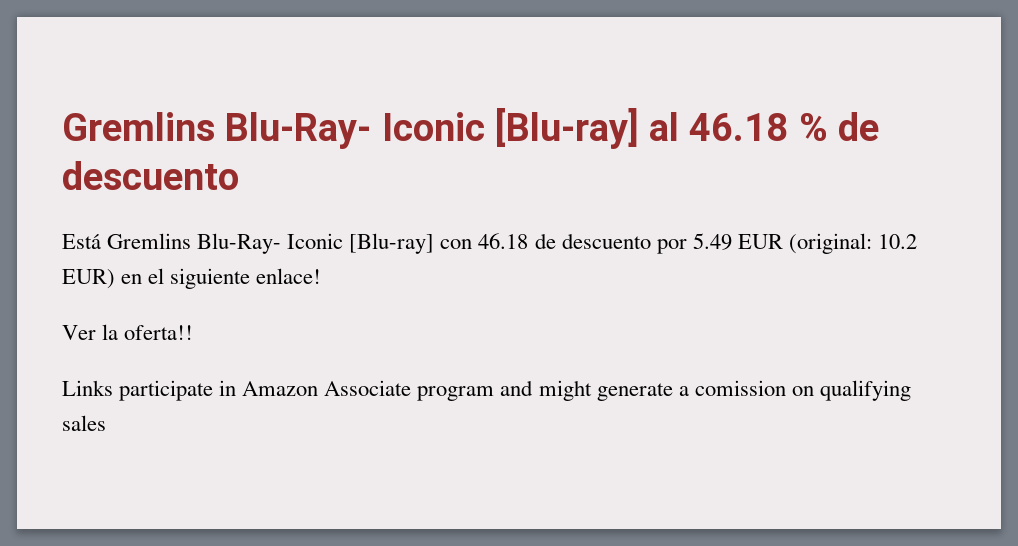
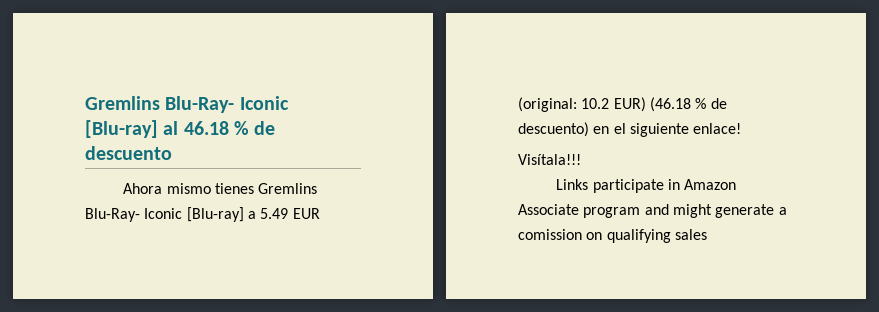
[62,233,687,254] Está Gremlins Blu-Ray- Iconic [Blu-ray] con 46.18 de descuento por -> [123,183,318,194] [85,207,256,222] Ahora mismo tienes Gremlins Blu-Ray- Iconic [Blu-ray] a
(115, 279) none -> [649,97,727,112] [518,122,589,137] (46.18 % de descuento)
[62,324,194,340] Ver la oferta!! -> [518,154,581,165] Visítala!!!

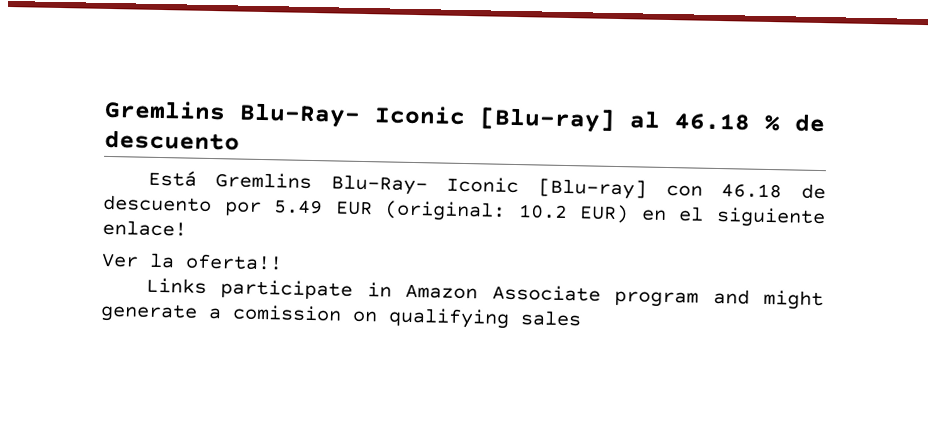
[123,183,318,194] [85,207,256,222] Ahora mismo tienes Gremlins Blu-Ray- Iconic [Blu-ray] a -> [147,169,827,200] [103,194,262,216] Está Gremlins Blu-Ray- Iconic [Blu-ray] con 46.18 de descuento por
[649,97,727,112] [518,122,589,137] (46.18 % de descuento) -> (630, 214) none
[518,154,581,165] Visítala!!! -> [101,252,283,271] Ver la oferta!!

